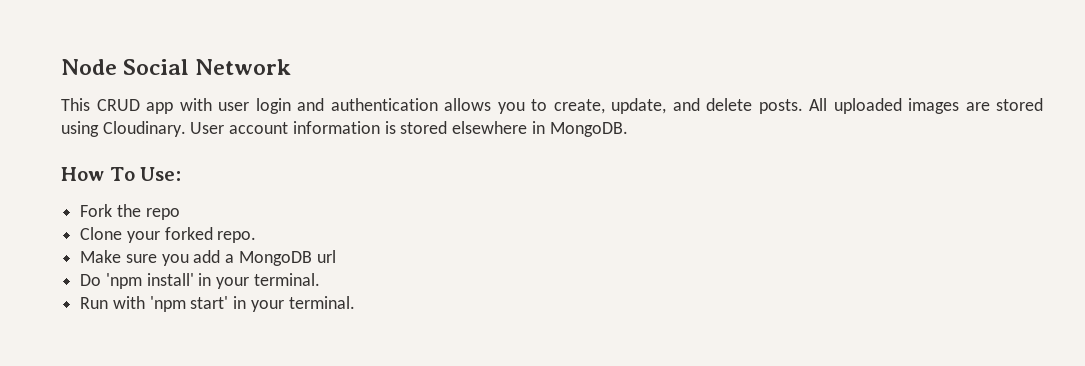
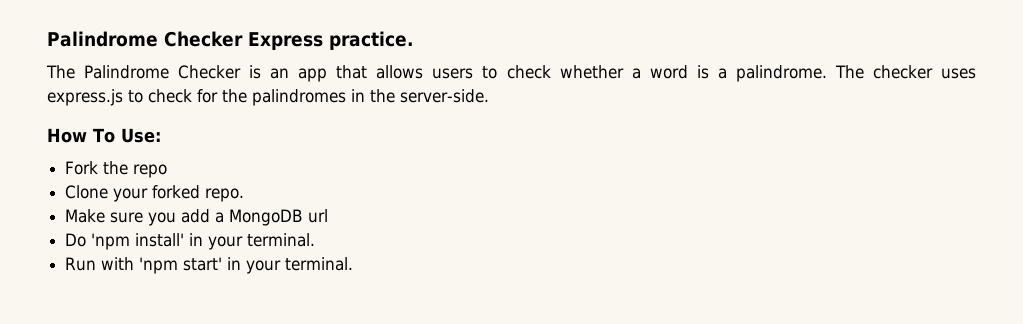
[61,59,292,75] [61,98,1043,114] [61,121,628,137] Node Social Network // This CRUD app with user login and authentication allows you to create, update, and delete posts. All uploaded images are stored using Cloudinary. User account information is stored elsewhere in MongoDB. -> [47,31,414,50] [46,65,977,82] [47,89,489,106] Palindrome Checker Express practice. // The Palindrome Checker is an app that allows users to check whether a word is a palindrome. The checker uses express.js to check for the palindromes in the server-side.

